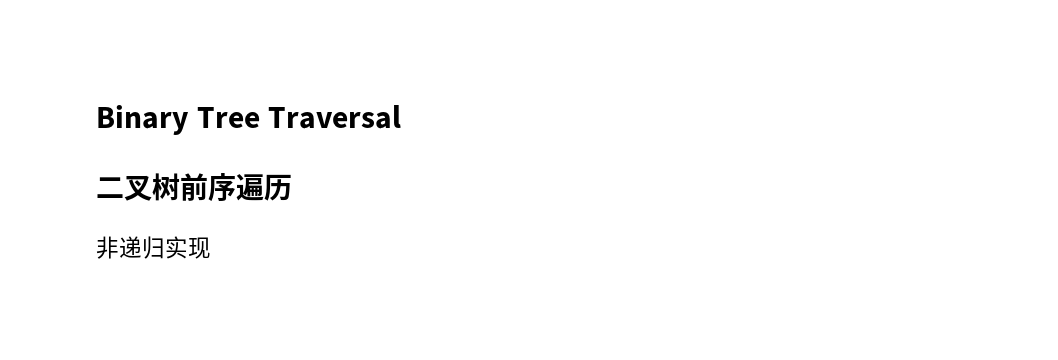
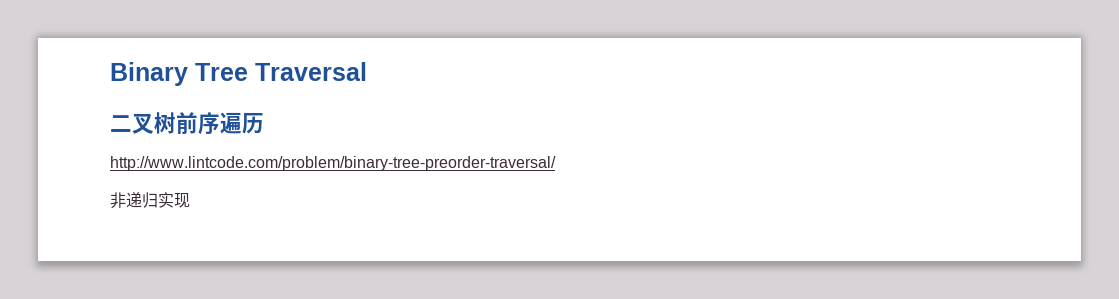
(292, 187) none -> [110,156,556,171] // http://www.lintcode.com/problem/binary-tree-preorder-traversal/

